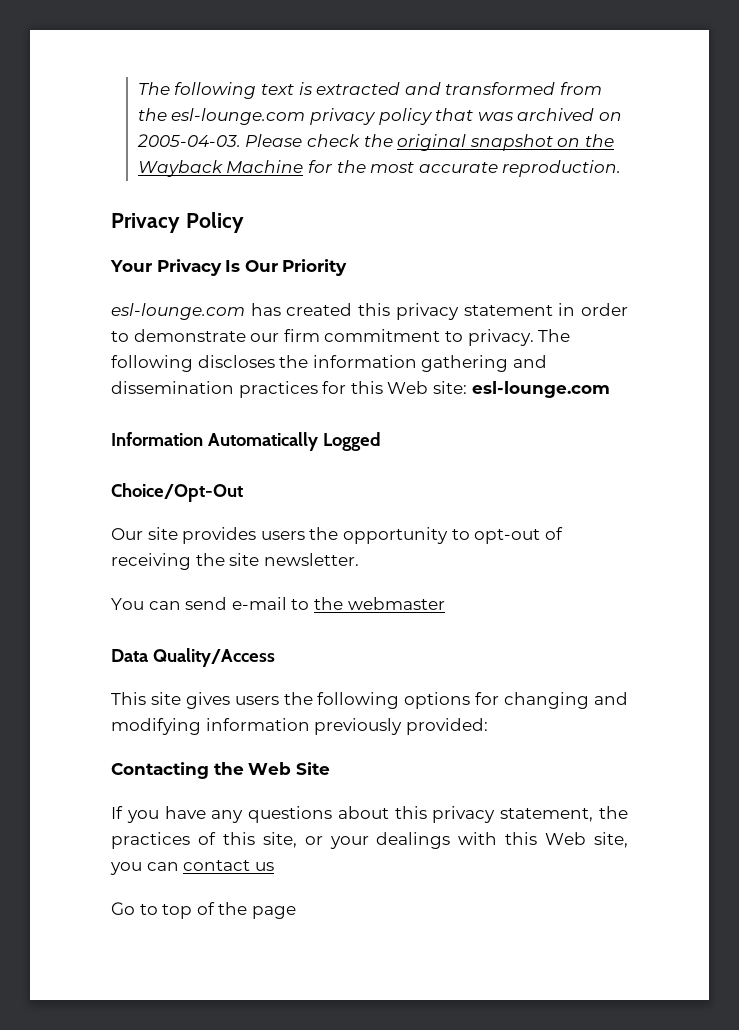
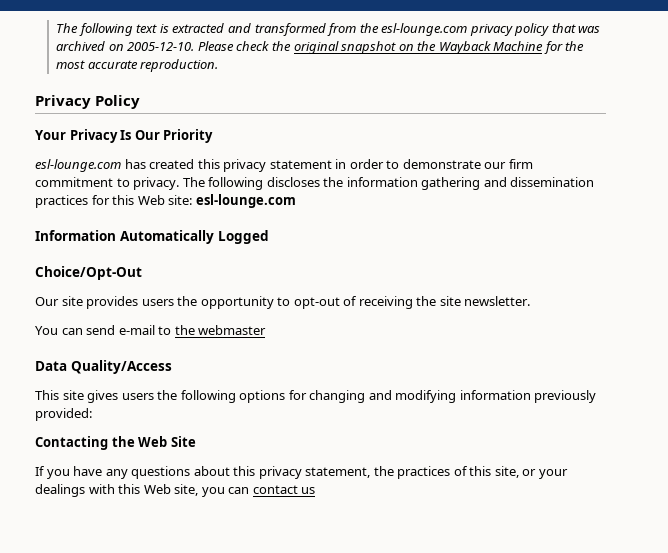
[136,134,241,147] 2005-04-03. -> [127,42,195,51] 2005-12-10.
[111,902,296,919] // Go to top of the page -> (316, 490) none

